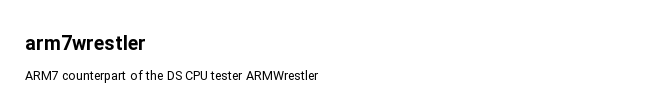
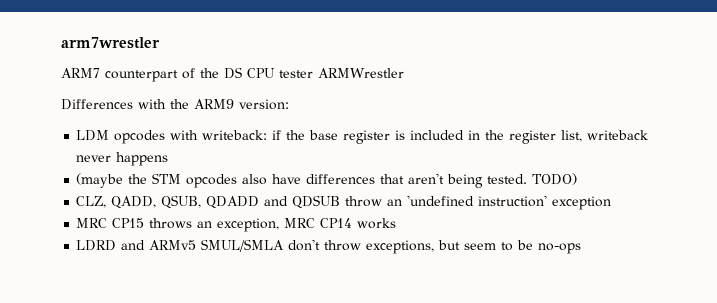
(319, 75) none -> [61,99,289,110] [76,130,649,144] [76,152,169,166] [76,173,578,188] [76,195,612,210] [76,218,397,232] [76,239,582,254] // Differences with the ARM9 version: // LDM opcodes with writeback: if the base register is included in the register list, writeback never happens // (maybe the STM opcodes also have differences that aren't being tested. TODO) // CLZ, QADD, QSUB, QDADD and QDSUB throw an 'undefined instruction' exception // MRC CP15 throws an exception, MRC CP14 works // LDRD and ARMv5 SMUL/SMLA don't throw exceptions, but seem to be no-ops

